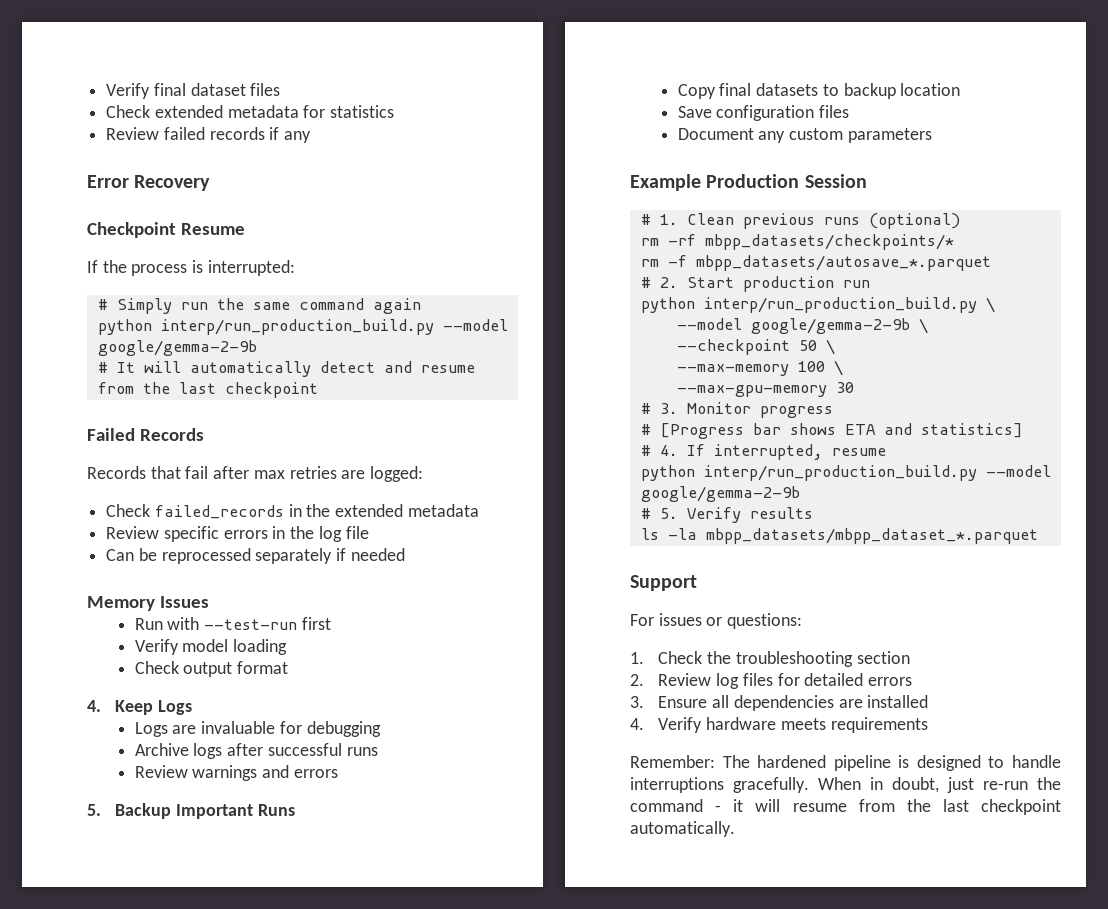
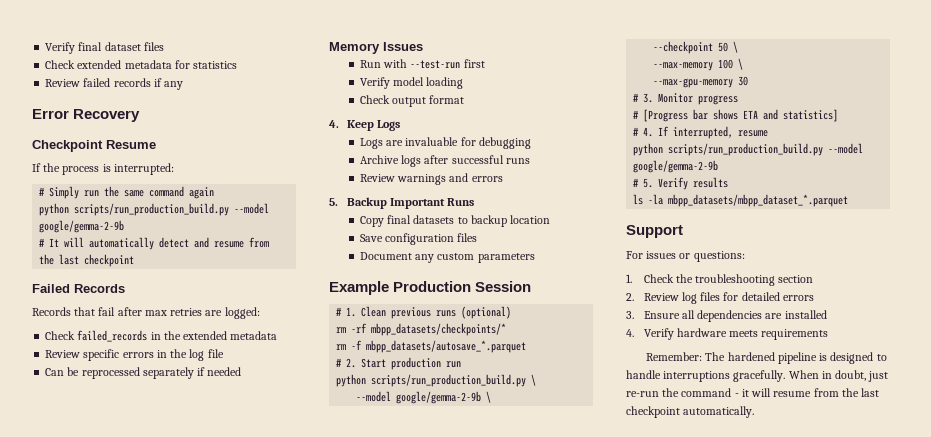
[160,319,434,335] interp/run_production_build.py -> [74,203,230,216] scripts/run_production_build.py
[703,297,977,313] interp/run_production_build.py -> [371,374,527,387] scripts/run_production_build.py
[703,465,977,481] interp/run_production_build.py -> [668,143,824,156] scripts/run_production_build.py

